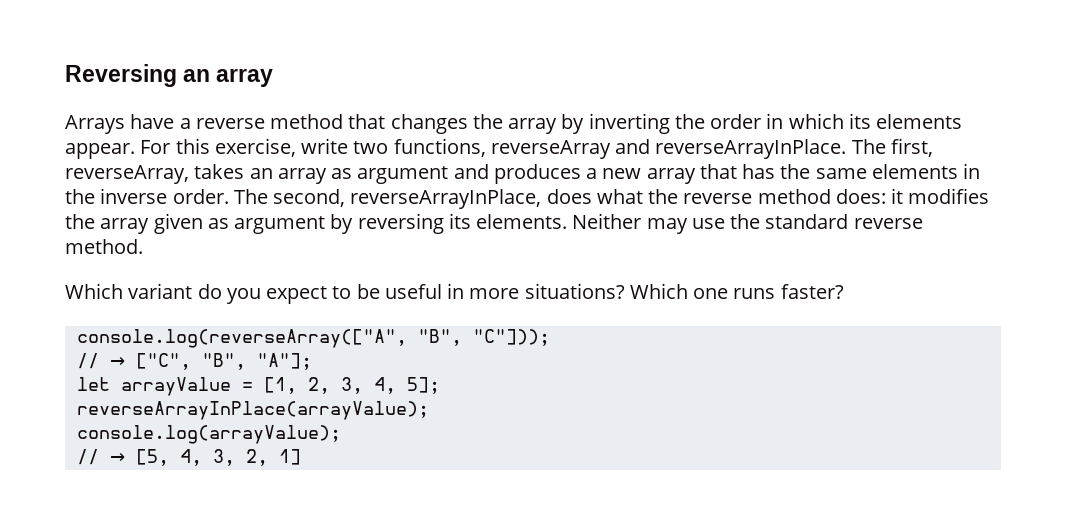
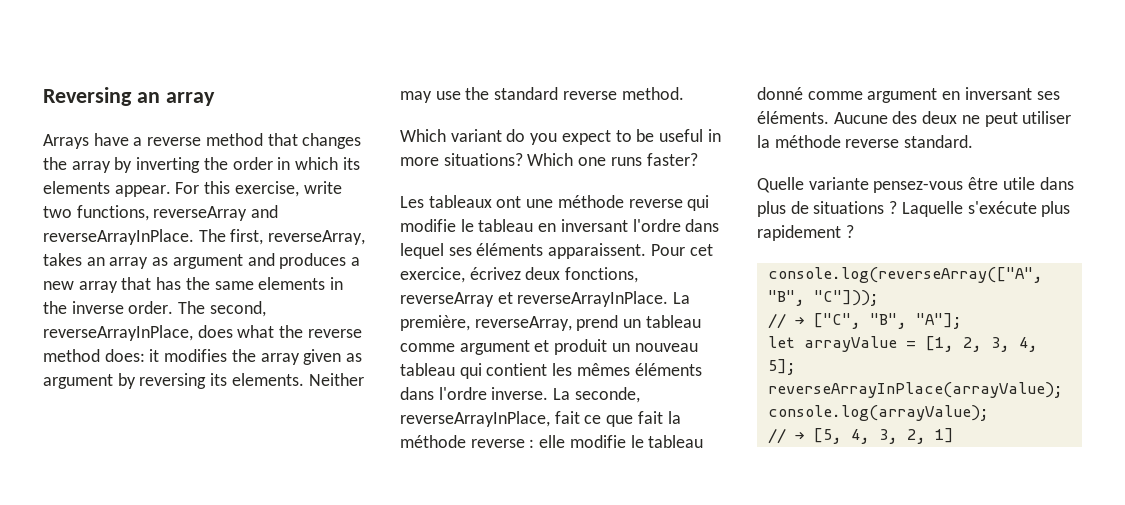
(844, 291) none -> [400,195,710,211] [400,219,720,232] [400,243,713,259] [400,267,639,283] [400,291,691,307] [400,315,701,331] [400,339,698,355] [400,363,702,379] [400,387,640,403] [400,411,681,427] [400,435,704,448] [757,87,1060,103] [757,111,1072,127] [757,135,974,148] [757,177,1074,193] [757,201,1071,217] [757,225,854,241] // Les tableaux ont une méthode reverse qui modifie le tableau en inversant l'ordre dans lequel ses éléments apparaissent. Pour cet exercice, écrivez deux fonctions, reverseArray et reverseArrayInPlace. La première, reverseArray, prend un tableau comme argument et produit un nouveau tableau qui contient les mêmes éléments dans l'ordre inverse. La seconde, reverseArrayInPlace, fait ce que fait la méthode reverse : elle modifie le tableau donné comme argument en inversant ses éléments. Aucune des deux ne peut utiliser la méthode reverse standard. // Quelle variante pensez-vous être utile dans plus de situations ? Laquelle s'exécute plus rapidement ?

